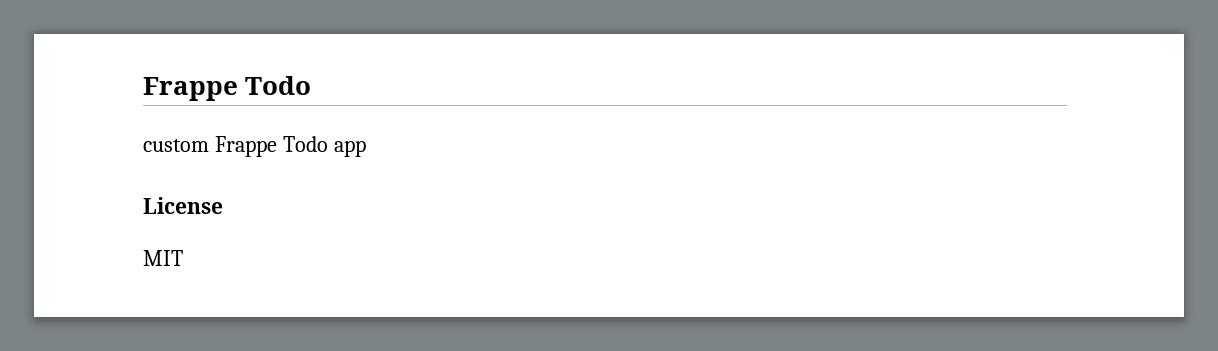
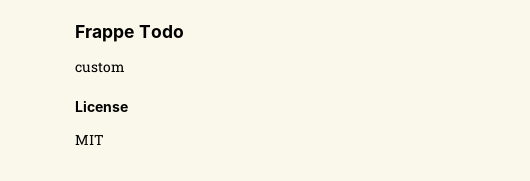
[214,136,366,157] Frappe Todo app -> (125, 67) none

